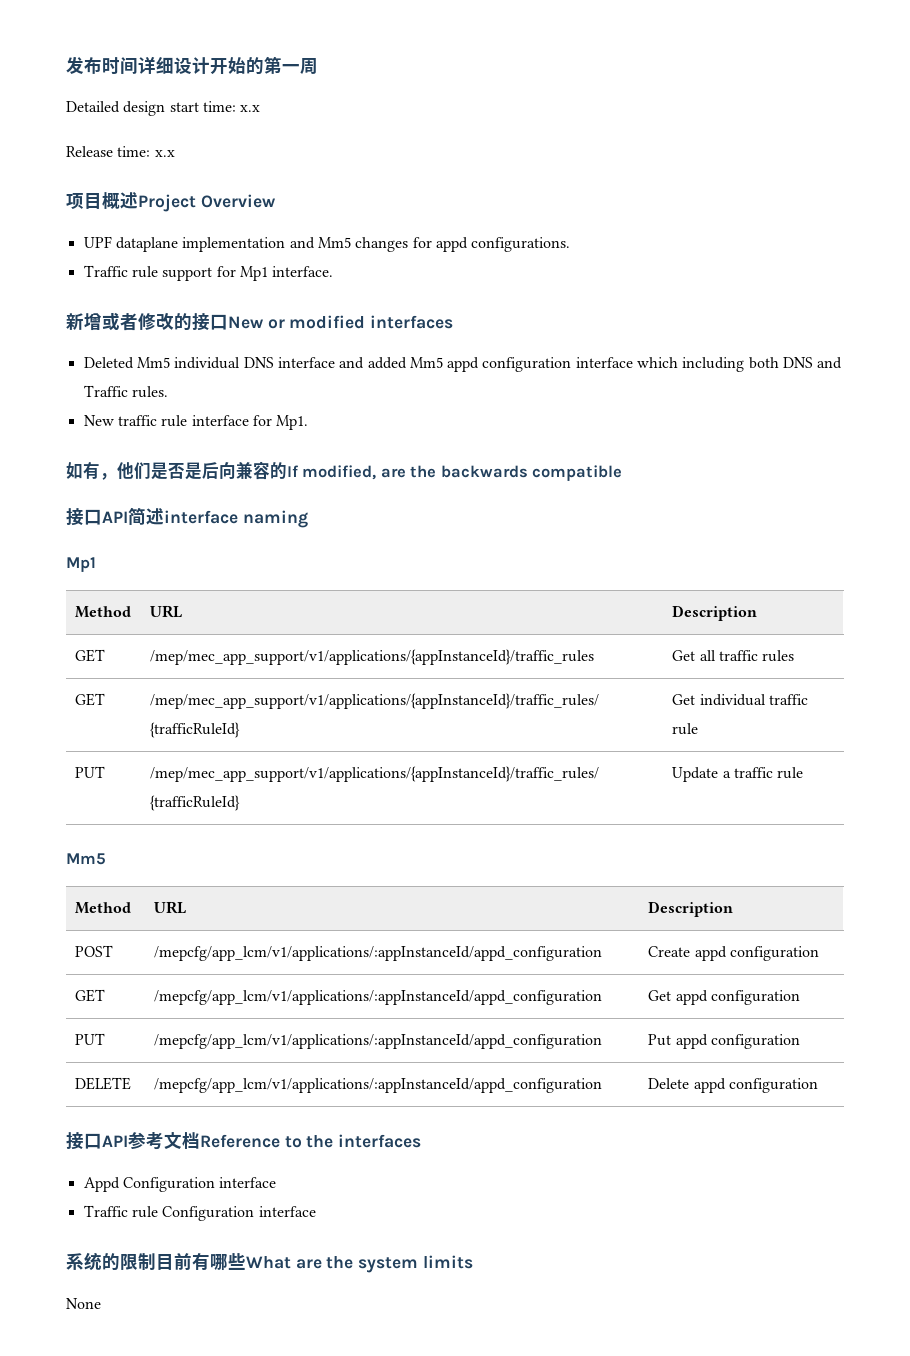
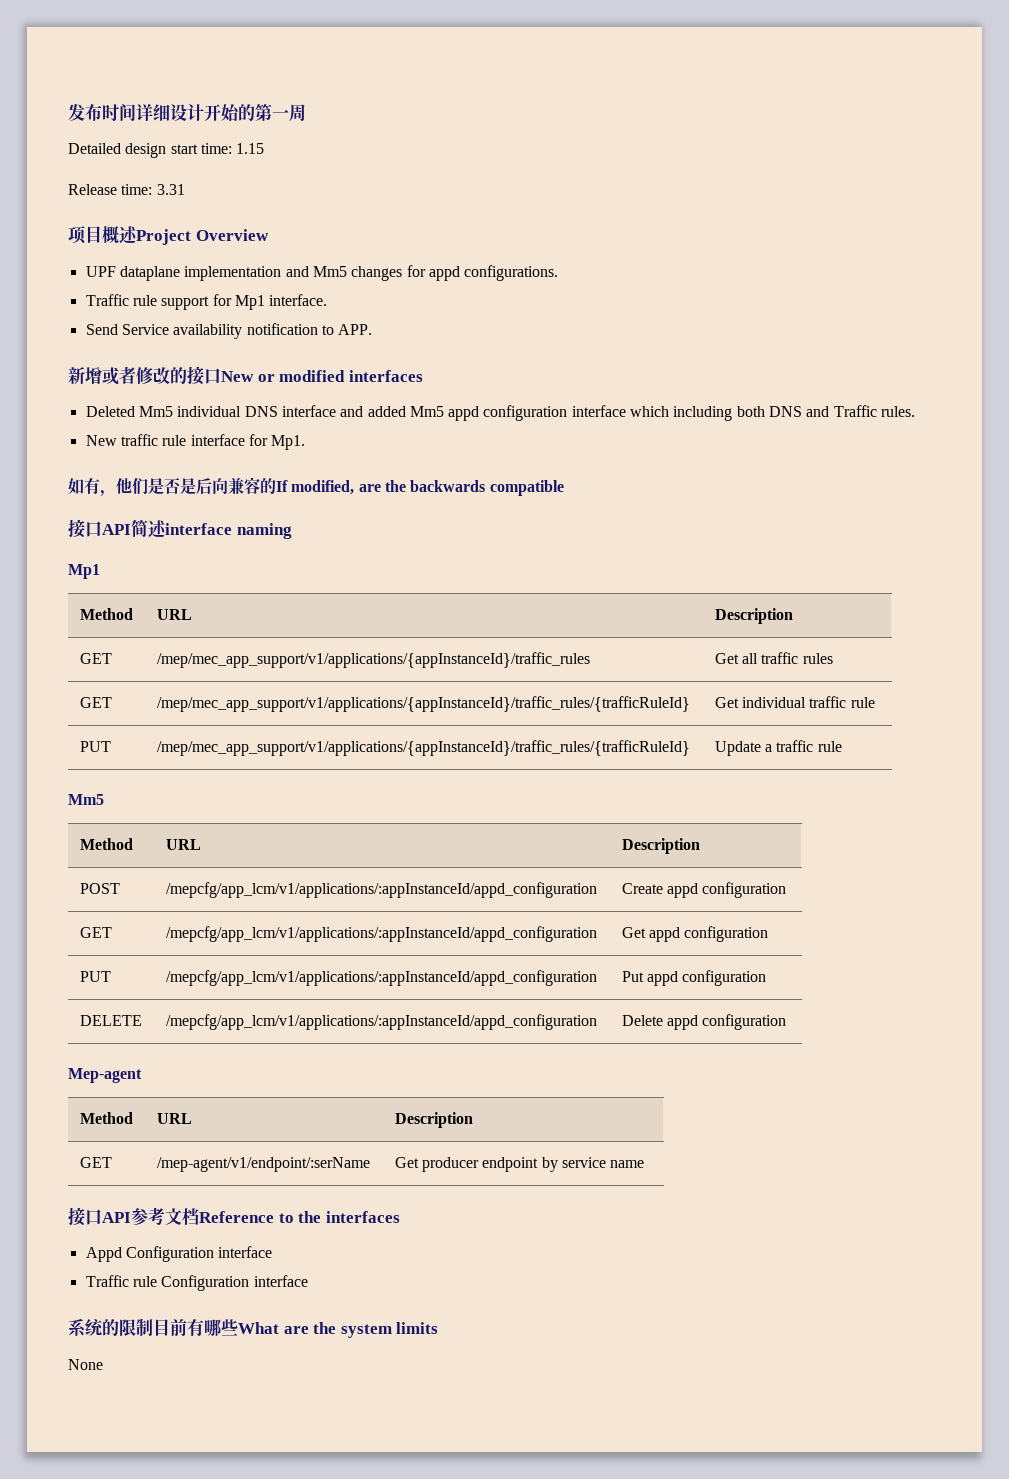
[240,105,261,112] x.x -> [236,143,265,154] 1.15
[154,150,175,157] x.x -> [156,184,185,195] 3.31
(334, 271) none -> [85,323,373,339] // Send Service availability notification to APP.
(818, 1085) none -> [68,1068,142,1083] [79,1112,133,1124] [156,1113,192,1124] [394,1112,473,1128] [79,1157,112,1168] [156,1157,370,1172] [394,1157,645,1172] // Mep-agent // Method | URL | Description // GET | /mep-agent/v1/endpoint/:serName | Get producer endpoint by service name

